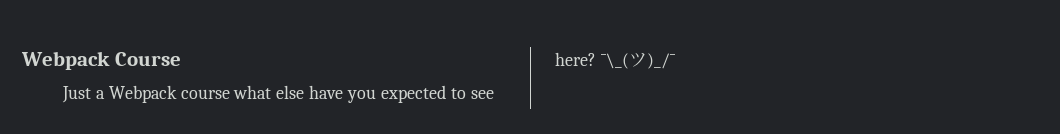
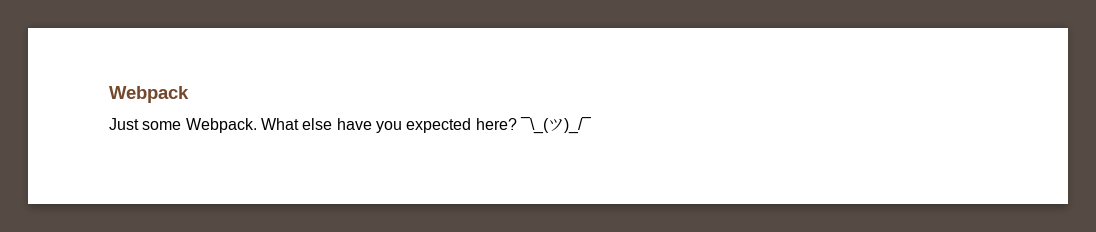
[21,51,181,70] Webpack Course -> [109,86,189,103] Webpack
[95,85,272,103] a Webpack course what -> [142,118,299,133] some Webpack. What
[450,88,494,99] to see -> (472, 125) none

